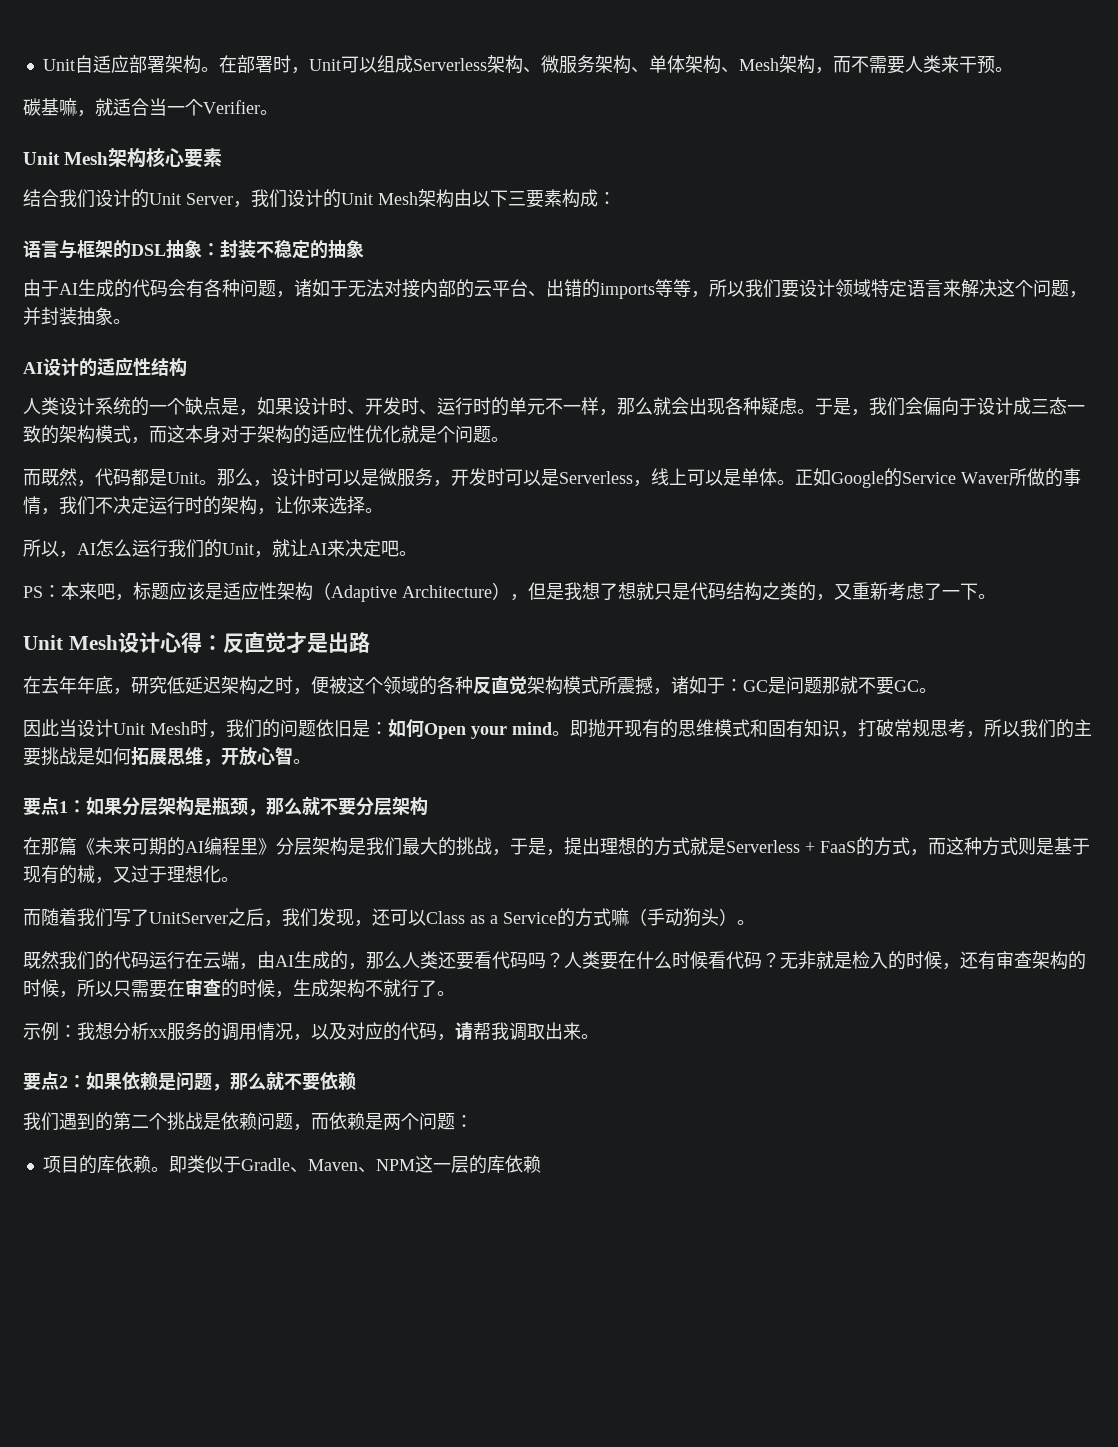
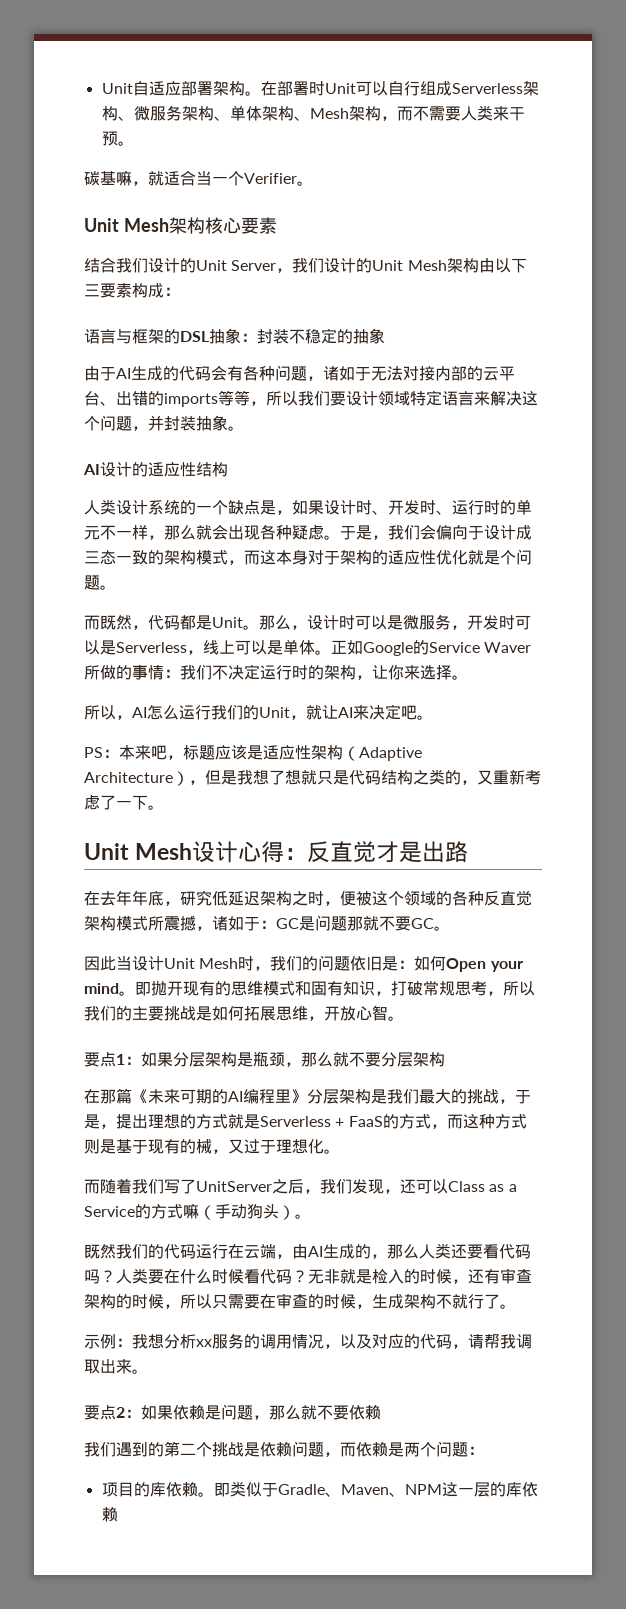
[290,67,309,74] ， -> (325, 88) none
(377, 65) none -> [387,81,420,96] 自行
[41,508,59,515] ， -> [164,669,180,678] ：

